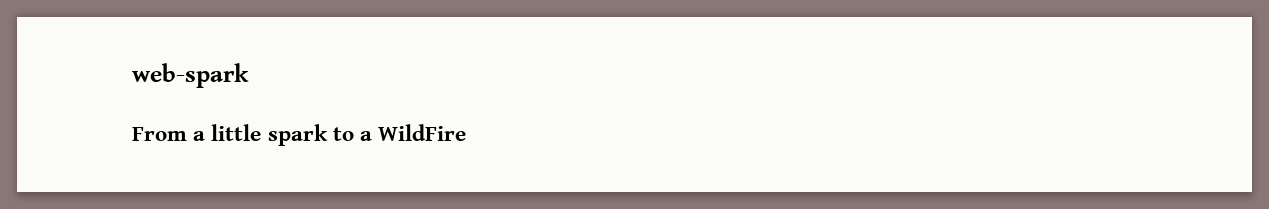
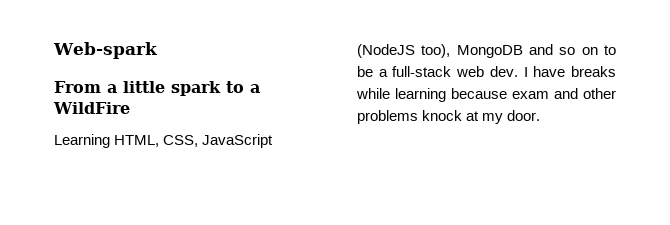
[132,63,249,88] web-spark -> [53,42,158,59] Web-spark
(467, 132) none -> [54,134,274,148] [357,44,616,58] [357,66,616,77] [356,88,616,102] [357,110,541,124] // Learning HTML, CSS, JavaScript (NodeJS too), MongoDB and so on to be a full-stack web dev. I have breaks while learning because exam and other problems knock at my door.

